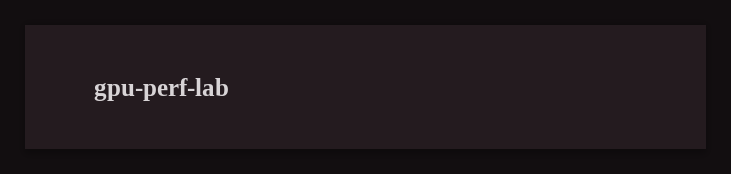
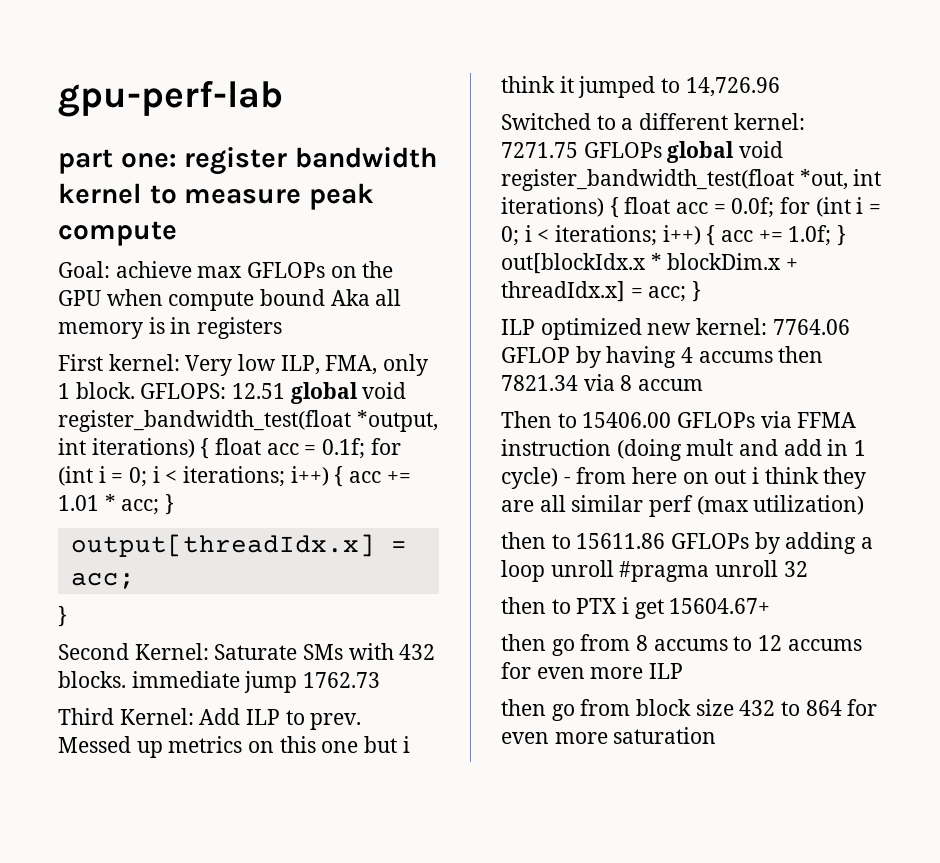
(229, 89) none -> [58,147,437,175] [58,183,374,210] [58,221,177,246] [58,261,394,278] [58,289,402,311] [58,317,283,339] [58,354,429,376] [58,382,407,404] [58,410,438,432] [58,438,401,459] [58,466,411,487] [58,494,175,515] [70,534,407,557] [70,573,135,589] [58,606,67,627] [58,643,436,660] [58,671,381,693] [58,708,362,730] [58,736,410,758] [501,76,780,98] [501,113,805,130] [501,141,784,163] [501,169,882,191] [501,197,882,218] [501,225,847,246] [501,253,799,274] [501,281,702,302] [501,318,850,340] [501,346,824,368] [501,374,704,391] [501,411,857,428] [501,439,867,461] [501,467,867,489] [501,495,865,517] [501,532,874,554] [501,560,808,582] [501,597,771,619] [501,634,862,656] [501,662,684,679] [501,699,878,721] [501,727,717,744] // part one: register bandwidth kernel to measure peak compute // Goal: achieve max GFLOPs on the GPU when compute bound Aka all memory is in registers // First kernel: Very low ILP, FMA, only 1 block. GFLOPS: 12.51 global void register_bandwidth_test(float *output, int iterations) { float acc = 0.1f; for (int i = 0; i < iterations; i++) { acc += 1.01 * acc; } // output[threadIdx.x] = acc; // } // Second Kernel: Saturate SMs with 432 blocks. immediate jump 1762.73 // Third Kernel: Add ILP to prev. Messed up metrics on this one but i think it jumped to 14,726.96 // Switched to a different kernel: 7271.75 GFLOPs global void register_bandwidth_test(float *out, int iterations) { float acc = 0.0f; for (int i = 0; i < iterations; i++) { acc += 1.0f; } out[blockIdx.x * blockDim.x + threadIdx.x] = acc; } // ILP optimized new kernel: 7764.06 GFLOP by having 4 accums then 7821.34 via 8 accum // Then to 15406.00 GFLOPs via FFMA instruction (doing mult and add in 1 cycle) - from here on out i think they are all similar perf (max utilization) // then to 15611.86 GFLOPs by adding a loop unroll #pragma unroll 32 // then to PTX i get 15604.67+ // then go from 8 accums to 12 accums for even more ILP // then go from block size 432 to 864 for even more saturation

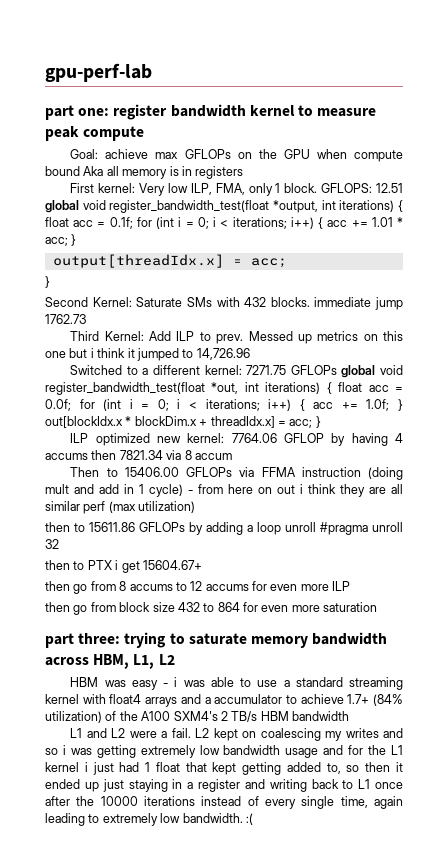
(717, 735) none -> [45,632,388,648] [45,654,175,669] [70,677,403,690] [45,694,403,707] [45,711,349,723] [70,728,404,741] [45,745,404,758] [45,762,404,775] [45,779,403,792] [45,796,403,809] [45,813,253,826] // part three: trying to saturate memory bandwidth across HBM, L1, L2 // HBM was easy - i was able to use a standard streaming kernel with float4 arrays and a accumulator to achieve 1.7+ (84% utilization) of the A100 SXM4's 2 TB/s HBM bandwidth // L1 and L2 were a fail. L2 kept on coalescing my writes and so i was getting extremely low bandwidth usage and for the L1 kernel i just had 1 float that kept getting added to, so then it ended up just staying in a register and writing back to L1 once after the 10000 iterations instead of every single time, again leading to extremely low bandwidth. :(

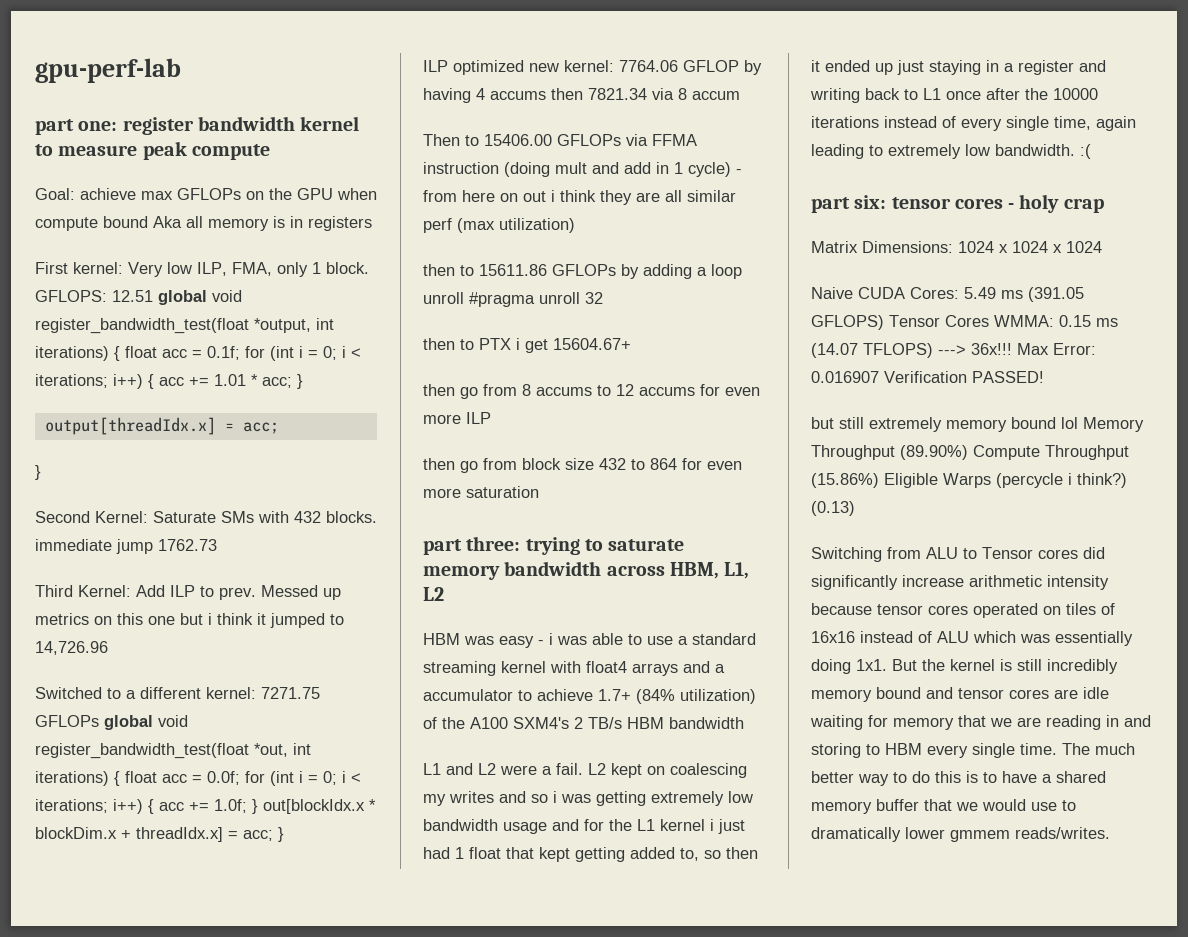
(253, 819) none -> [811,194,1104,213] [811,241,1102,253] [811,287,1084,302] [811,315,1118,330] [811,343,1096,358] [811,371,1044,383] [811,417,1144,432] [811,445,1129,460] [811,473,1127,488] [811,501,855,516] [811,547,1105,562] [811,575,1109,590] [811,603,1115,618] [811,631,1133,646] [811,659,1118,674] [811,687,1109,702] [810,715,1151,730] [811,743,1135,758] [811,771,1106,786] [811,799,1076,814] [811,827,1110,842] // part six: tensor cores - holy crap // Matrix Dimensions: 1024 x 1024 x 1024 // Naive CUDA Cores: 5.49 ms (391.05 GFLOPS) Tensor Cores WMMA: 0.15 ms (14.07 TFLOPS) ---> 36x!!! Max Error: 0.016907 Verification PASSED! // but still extremely memory bound lol Memory Throughput (89.90%) Compute Throughput (15.86%) Eligible Warps (percycle i think?) (0.13) // Switching from ALU to Tensor cores did significantly increase arithmetic intensity because tensor cores operated on tiles of 16x16 instead of ALU which was essentially doing 1x1. But the kernel is still incredibly memory bound and tensor cores are idle waiting for memory that we are reading in and storing to HBM every single time. The much better way to do this is to have a shared memory buffer that we would use to dramatically lower gmmem reads/writes.

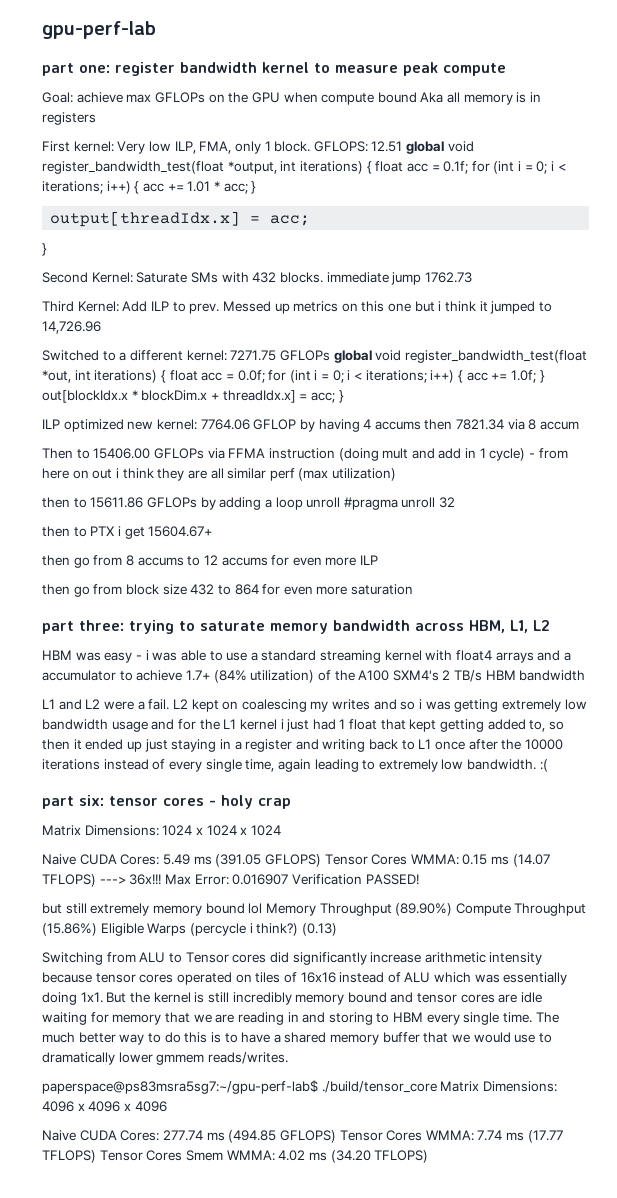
(1110, 833) none -> [42,1080,557,1094] [42,1101,167,1112] [42,1130,563,1143] [42,1150,429,1163] // paperspace@ps83msra5sg7:~/gpu-perf-lab$ ./build/tensor_core Matrix Dimensions: 4096 x 4096 x 4096 // Naive CUDA Cores: 277.74 ms (494.85 GFLOPS) Tensor Cores WMMA: 7.74 ms (17.77 TFLOPS) Tensor Cores Smem WMMA: 4.02 ms (34.20 TFLOPS)

